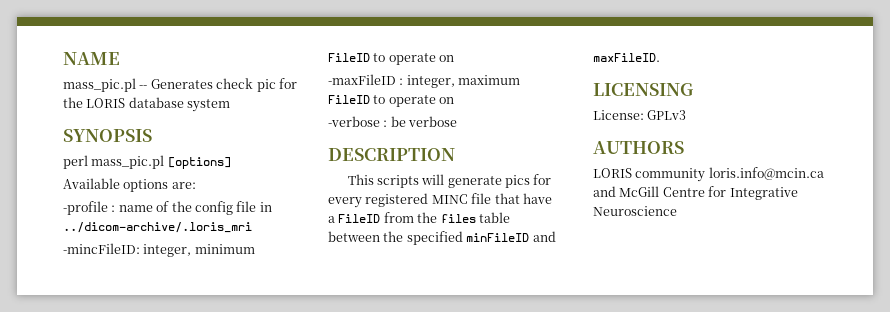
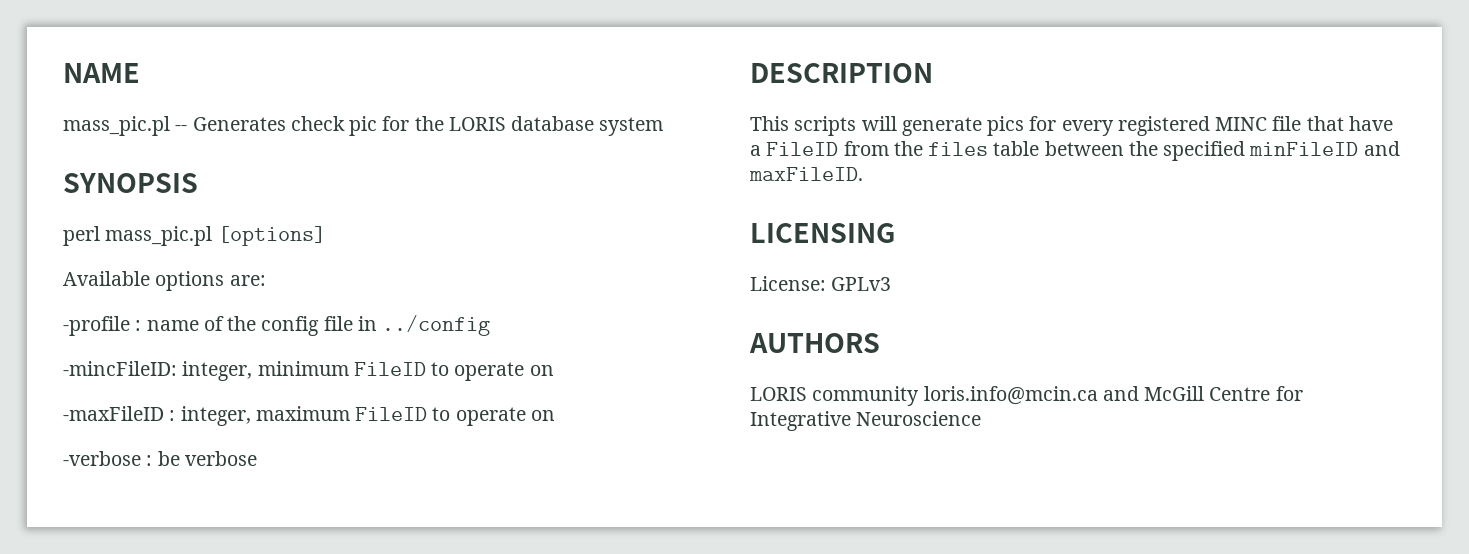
[63,222,252,233] ../dicom-archive/.loris_mri -> [382,315,491,336] ../config

